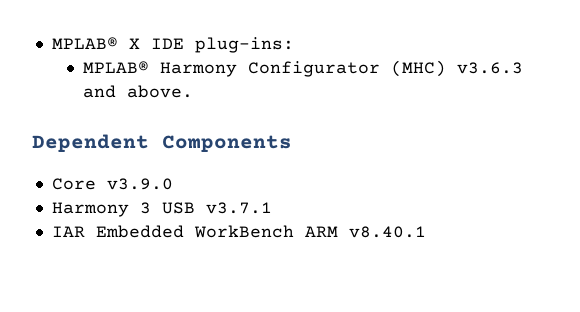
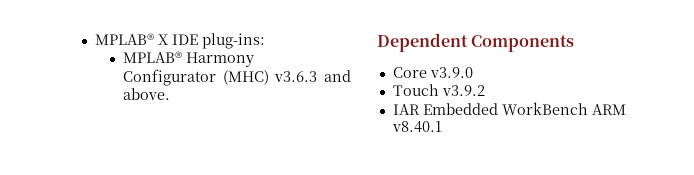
[51,202,272,217] Harmony 3 USB v3.7.1 -> [392,84,485,96] Touch v3.9.2

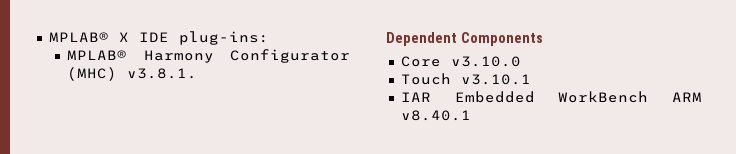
[274,70,351,82] [123,88,171,100] v3.6.3 and above. -> [127,68,198,79] v3.8.1.
[429,67,473,78] v3.9.0 -> [450,56,521,67] v3.10.0
[441,85,485,96] v3.9.2 -> [460,74,531,85] v3.10.1

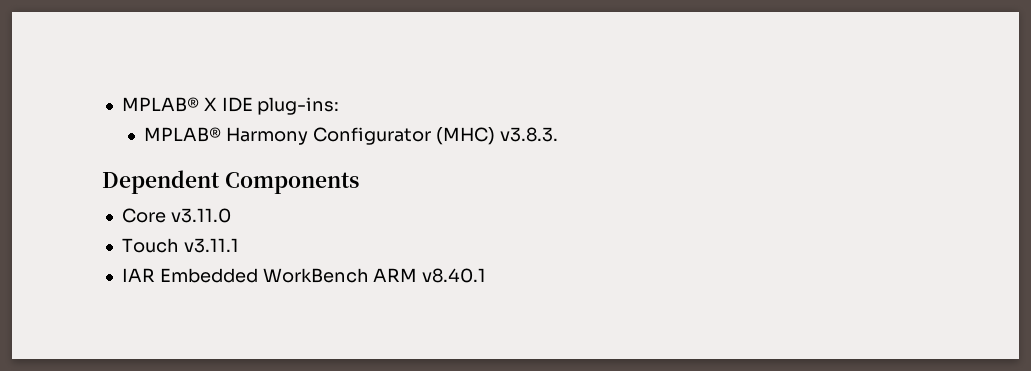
[127,68,198,79] v3.8.1. -> [499,127,558,142] v3.8.3.
[450,56,521,67] v3.10.0 -> [170,208,231,223] v3.11.0
[460,74,531,85] v3.10.1 -> [183,238,239,253] v3.11.1

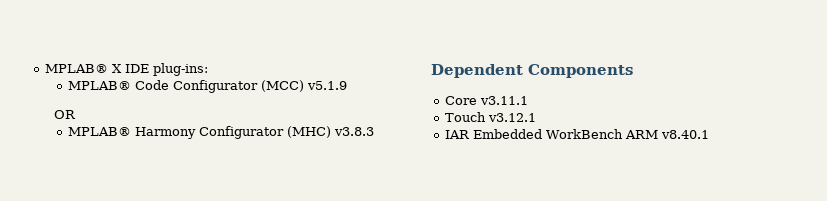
(340, 106) none -> [68,80,348,93] [54,110,77,119] // MPLAB® Code Configurator (MCC) v5.1.9 // OR
[499,127,558,142] v3.8.3. -> [334,127,375,136] v3.8.3
[170,208,231,223] v3.11.0 -> [479,96,528,105] v3.11.1
[183,238,239,253] v3.11.1 -> [487,113,536,122] v3.12.1

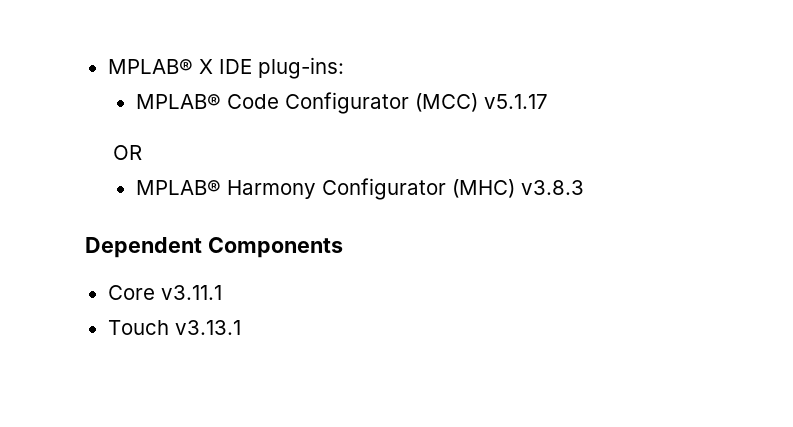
[307,81,348,90] v5.1.9 -> [483,94,548,109] v5.1.17
[487,113,536,122] [444,129,709,139] v3.12.1 // IAR Embedded WorkBench ARM v8.40.1 -> [174,320,241,335] v3.13.1

